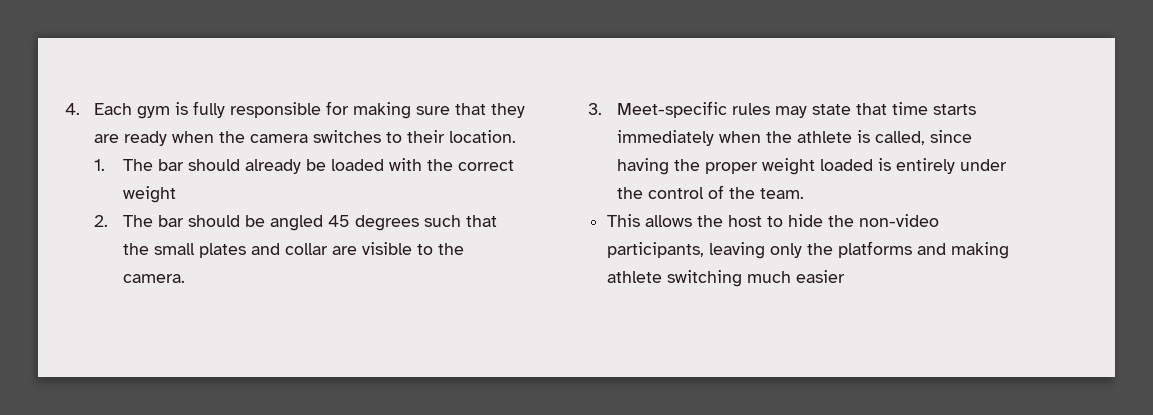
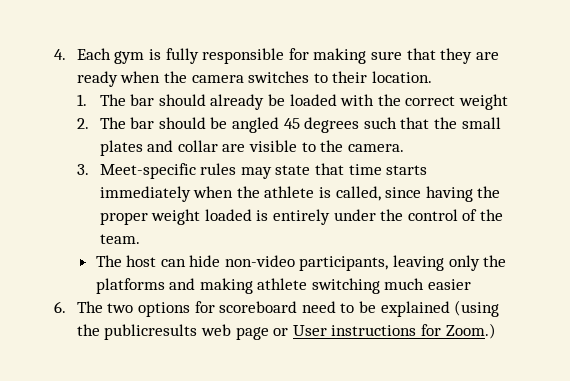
[607,214,855,227] This allows the host to hide the -> [95,255,221,267] The host can hide
(846, 276) none -> [54,300,500,317] [76,323,496,340] // 6. The two options for scoreboard need to be explained (using the publicresults web page or User instructions for Zoom.)

